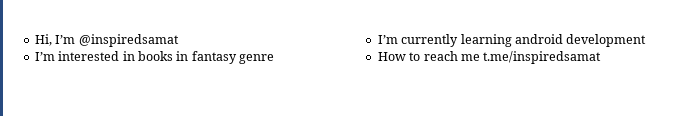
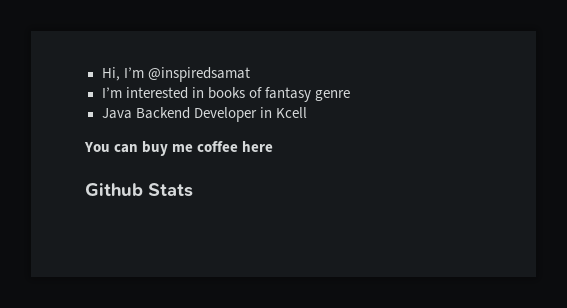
[176,51,189,61] in -> [248,87,262,98] of
[377,34,647,47] [377,51,602,64] I’m currently learning android development // How to reach me t.me/inspiredsamat -> [101,107,307,122] [84,141,274,156] [85,183,193,197] Java Backend Developer in Kcell // You can buy me coffee here // Github Stats

